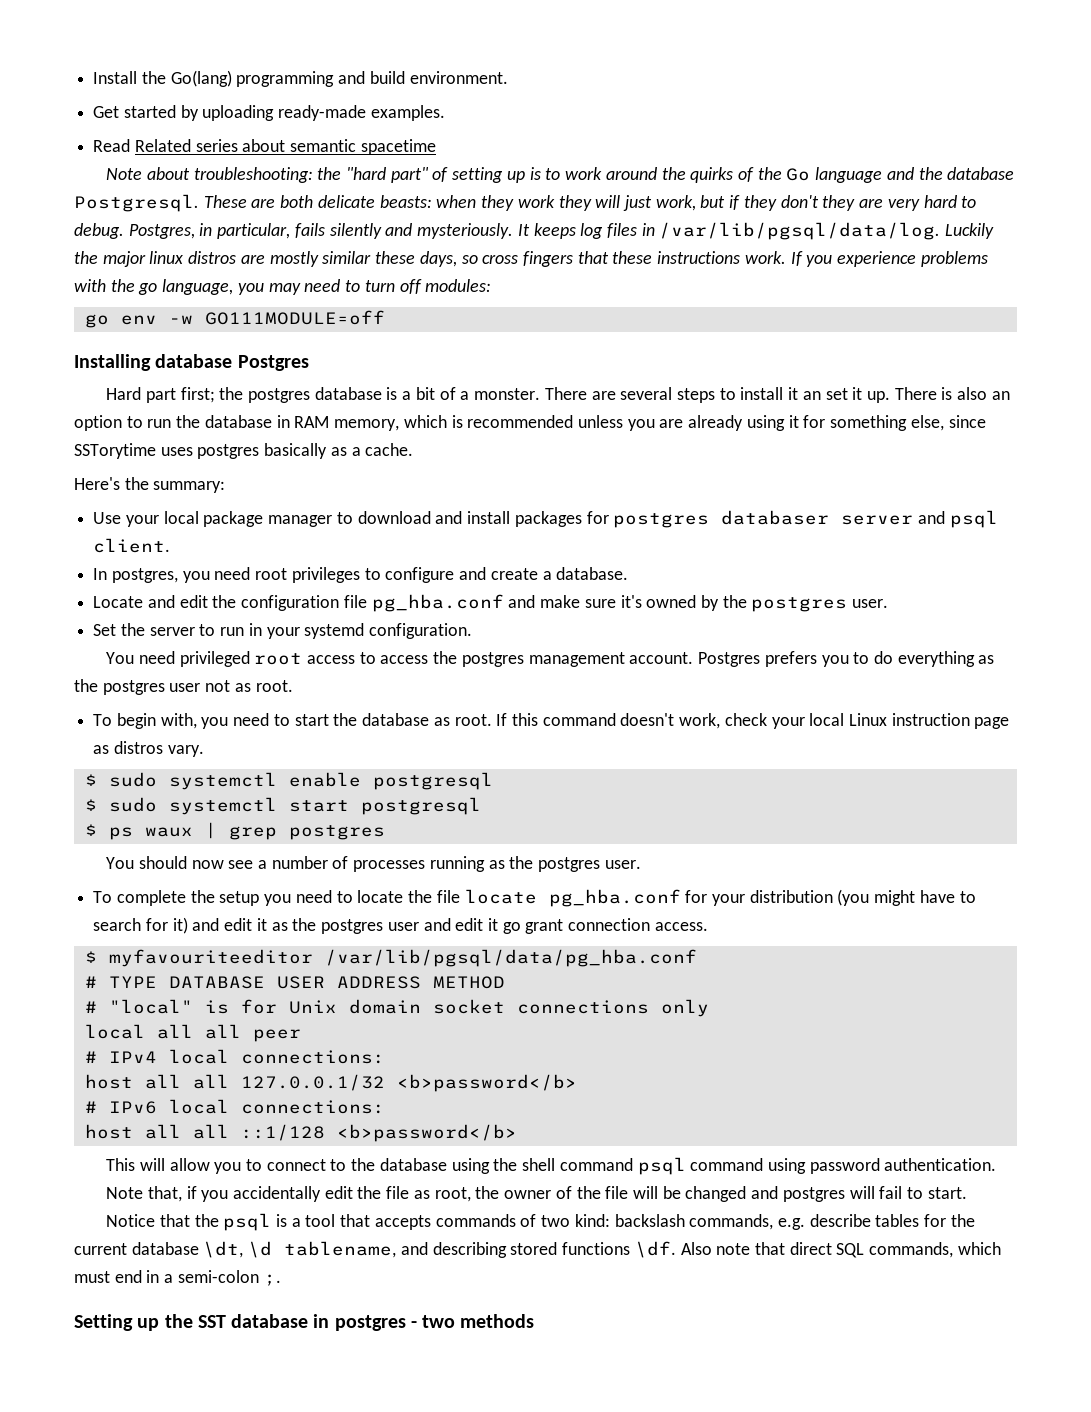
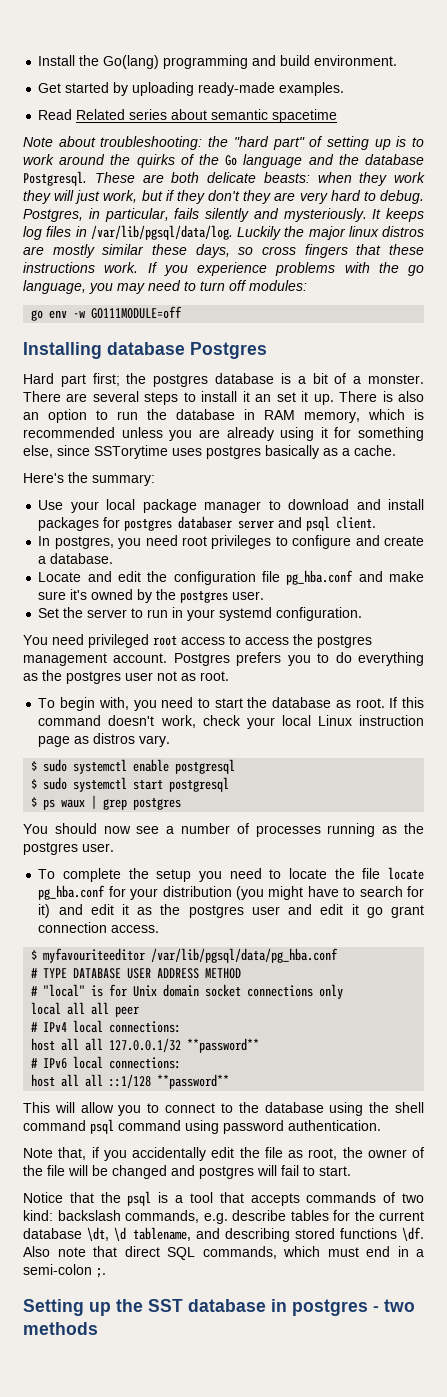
[396,1074,577,1092] <b>password</b> -> [187,1038,260,1053] **password**
[336,1124,517,1142] <b>password</b> -> [157,1074,230,1089] **password**

